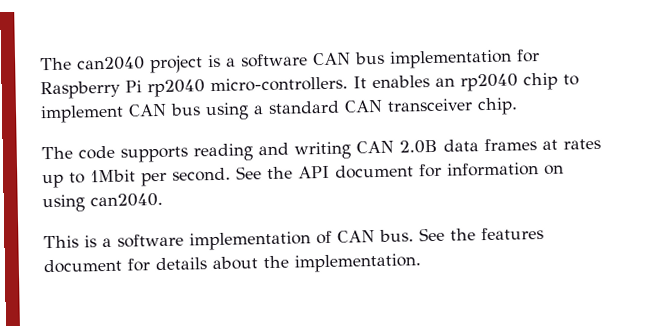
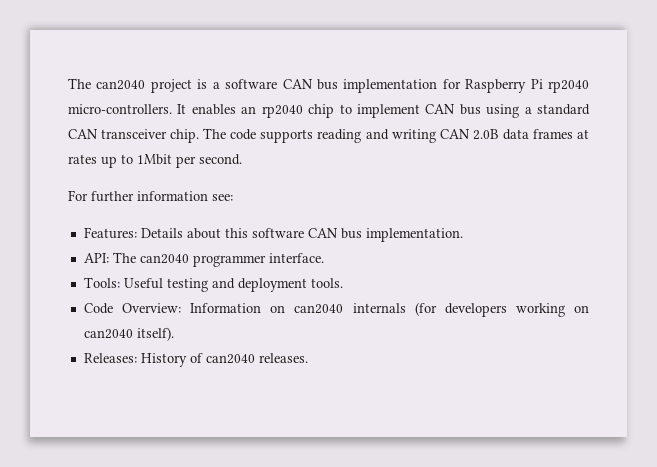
(518, 106) // -> (200, 136) none
[236,162,564,180] [42,192,163,213] [43,226,544,251] [43,253,421,274] See the API document for information on using can2040. // This is a software implementation of CAN bus. See the features document for details about the implementation. -> [68,190,233,202] [83,227,463,242] [83,252,324,267] [83,277,343,292] [83,302,589,317] [83,327,174,341] [83,353,308,367] // For further information see: // Features: Details about this software CAN bus implementation. // API: The can2040 programmer interface. // Tools: Useful testing and deployment tools. // Code Overview: Information on can2040 internals (for developers working on can2040 itself). // Releases: History of can2040 releases.

